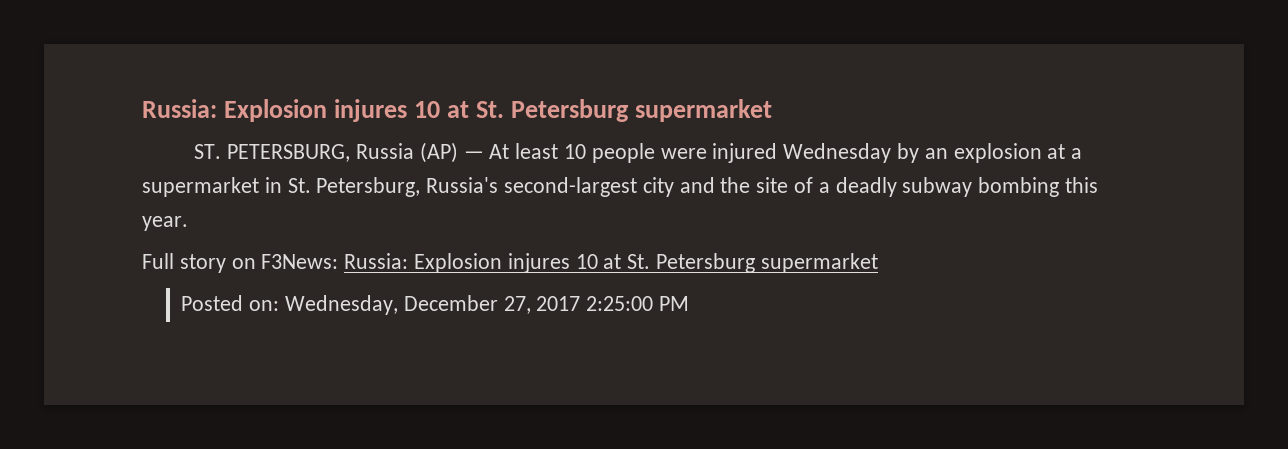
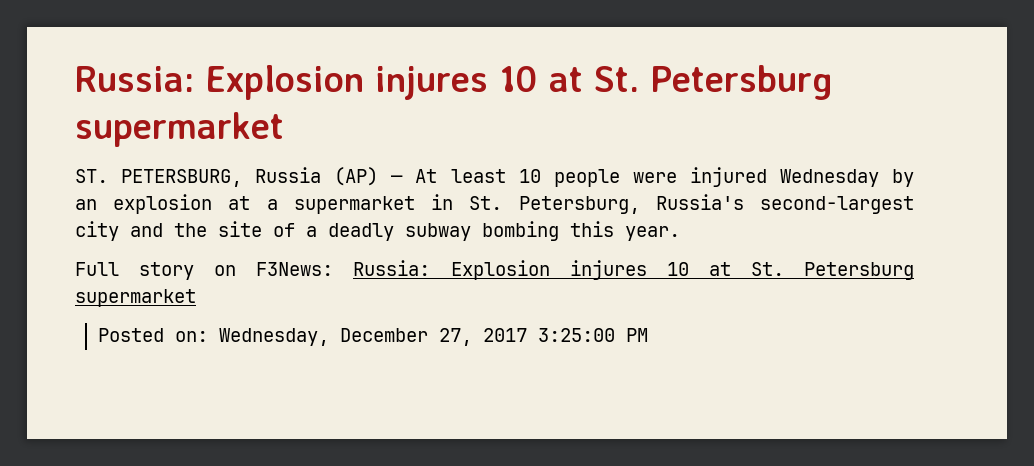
[586,296,654,311] 2:25:00 -> [537,328,615,342] 3:25:00

